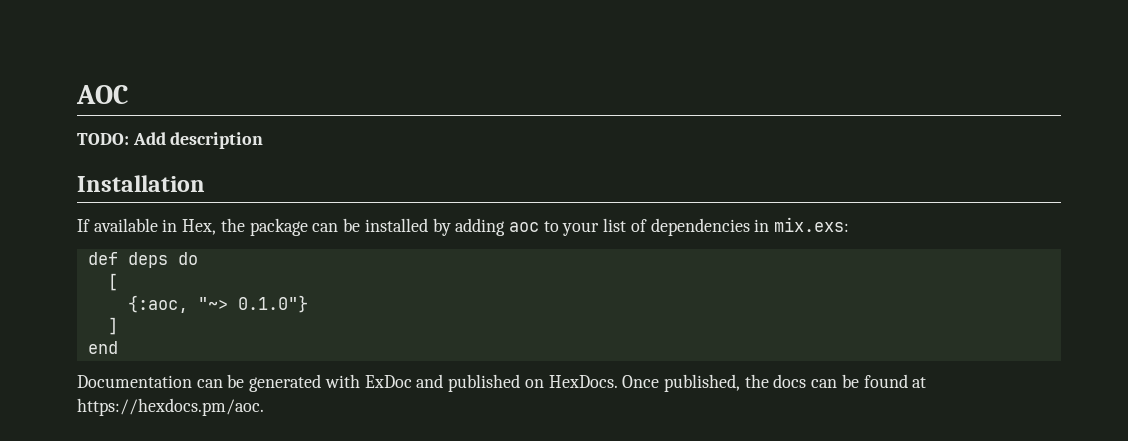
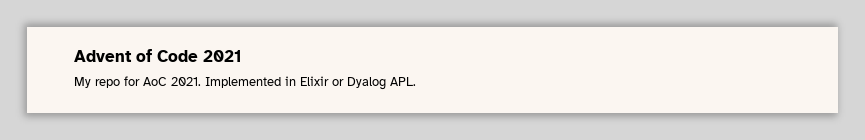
[76,85,128,104] [77,132,264,149] [77,175,205,192] [77,217,850,236] [87,252,198,268] [107,273,118,291] [127,295,308,313] [107,317,118,335] [87,341,118,354] [77,374,927,392] [77,398,264,416] AOC // TODO: Add description // Installation // If available in Hex, the package can be installed by adding aoc to your list of dependencies in mix.exs: // def deps do // [ // {:aoc, "~> 0.1.0"} // ] // end // Documentation can be generated with ExDoc and published on HexDocs. Once published, the docs can be found at https://hexdocs.pm/aoc. -> [74,49,242,62] [74,76,416,90] Advent of Code 2021 // My repo for AoC 2021. Implemented in Elixir or Dyalog APL.

